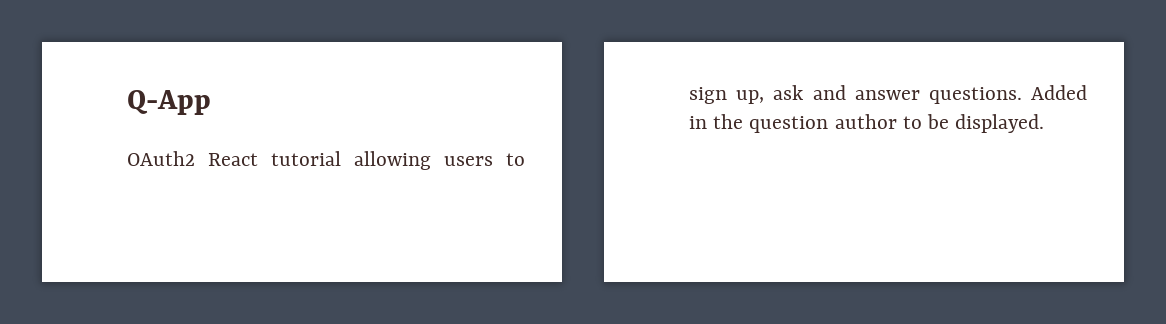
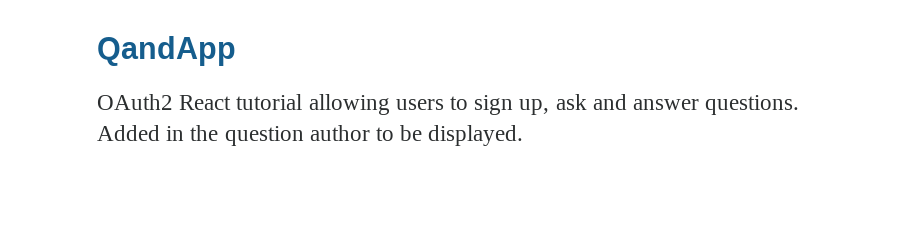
[127,90,211,115] Q-App -> [97,36,236,66] QandApp

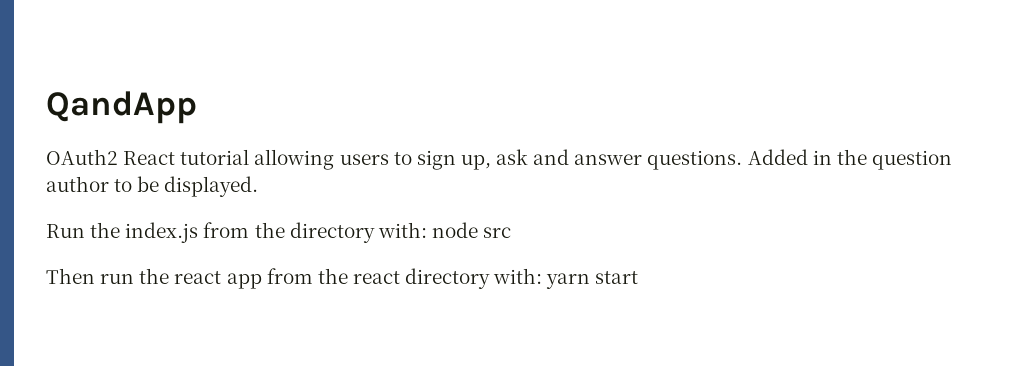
(524, 135) none -> [46,222,512,243] [46,268,639,289] // Run the index.js from the directory with: node src // Then run the react app from the react directory with: yarn start

